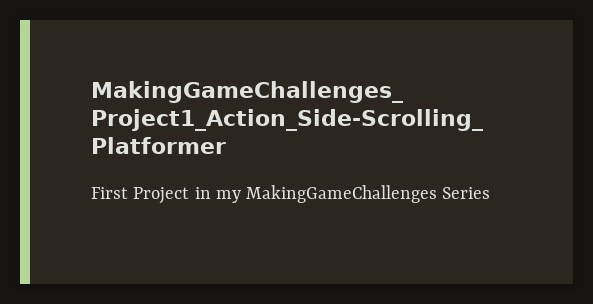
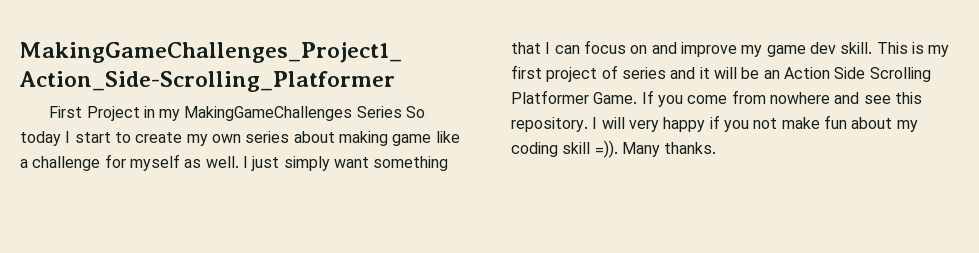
(491, 193) none -> [406,106,426,118] [20,131,460,146] [20,154,449,171] [511,40,950,57] [511,65,931,82] [511,90,922,107] [511,115,918,132] [511,140,717,158] So today I start to create my own series about making game like a challenge for myself as well. I just simply want something that I can focus on and improve my game dev skill. This is my first project of series and it will be an Action Side Scrolling Platformer Game. If you come from nowhere and see this repository. I will very happy if you not make fun about my coding skill =)). Many thanks.

